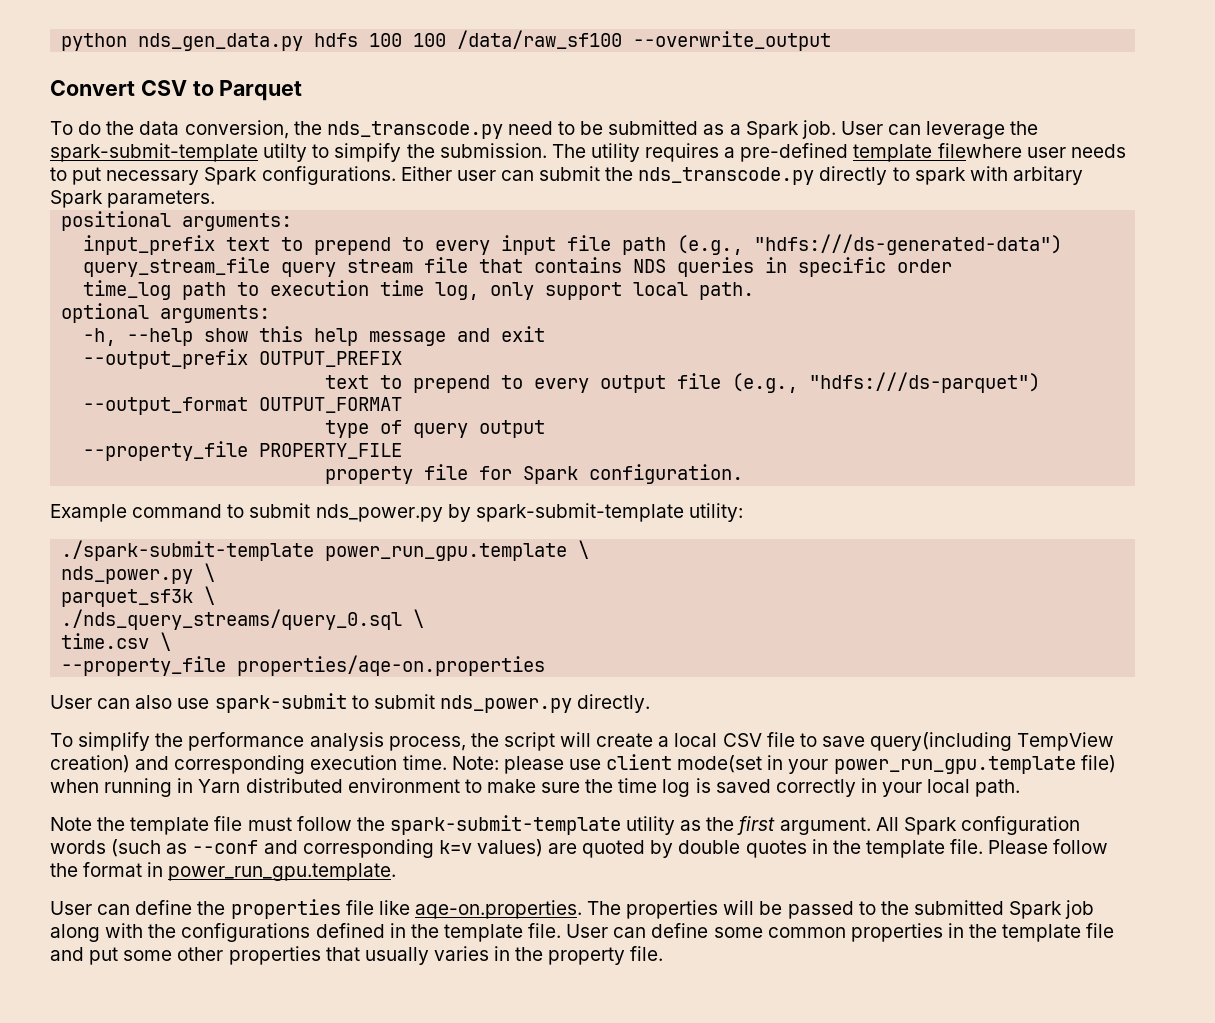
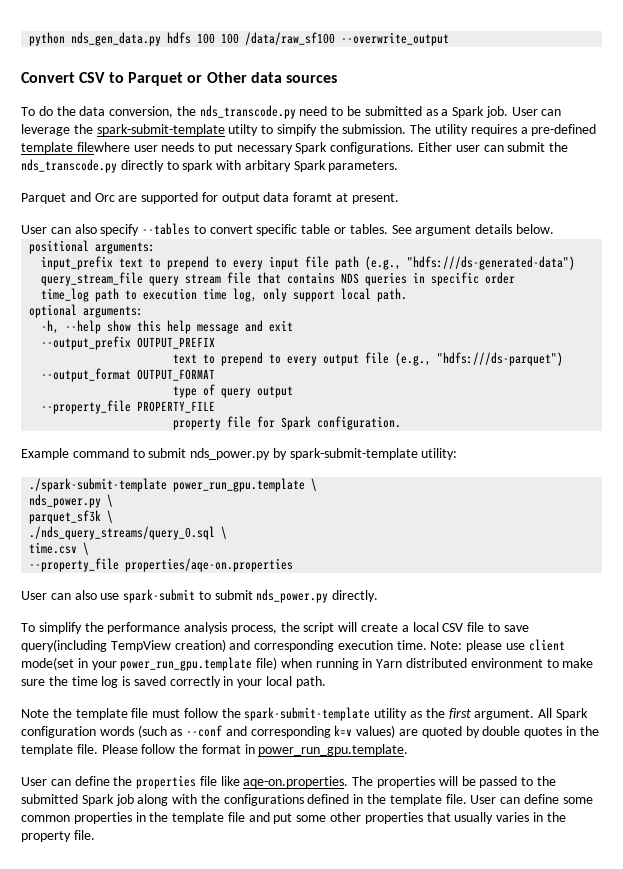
(303, 90) none -> [187,72,338,83] or Other data sources
(216, 199) none -> [21,192,399,204] [21,223,554,236] // Parquet and Orc are supported for output data foramt at present. // User can also specify --tables to convert specific table or tables. See argument details below.

